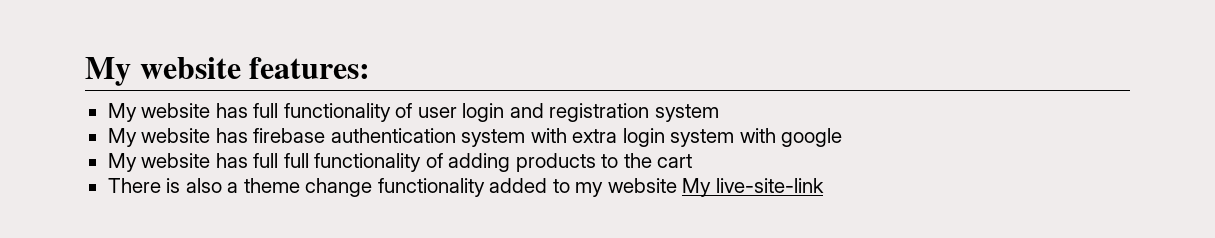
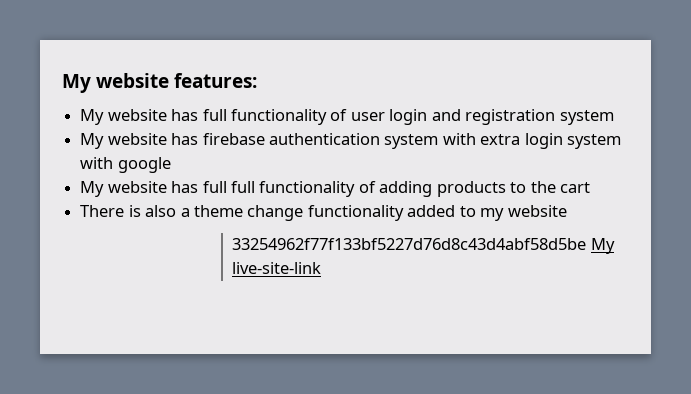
(677, 185) none -> [232,238,587,250] // 33254962f77f133bf5227d76d8c43d4abf58d5be

